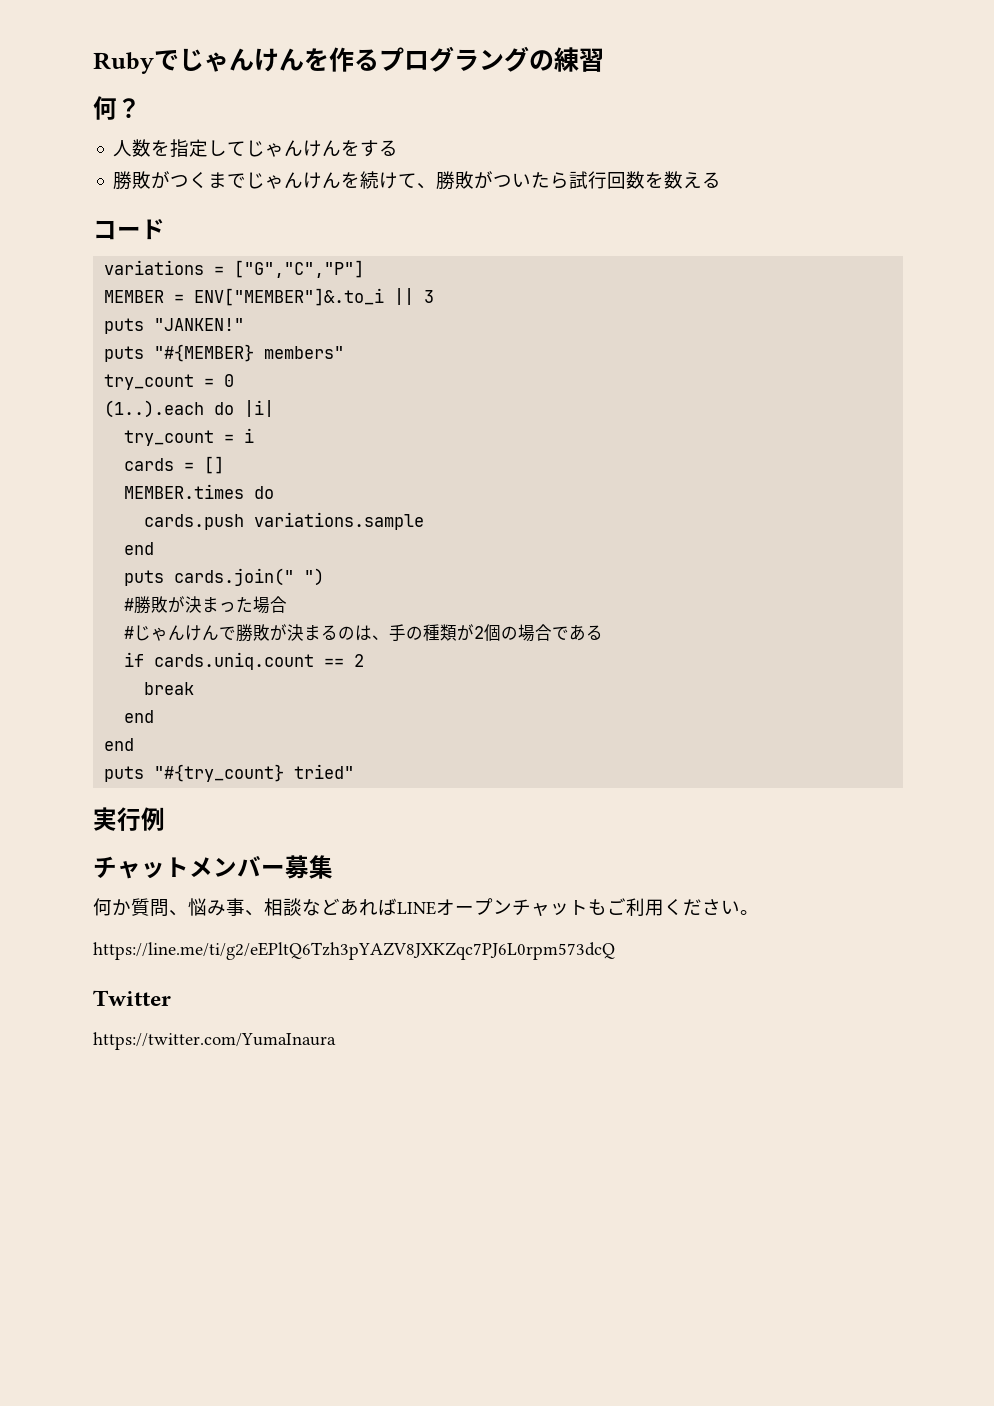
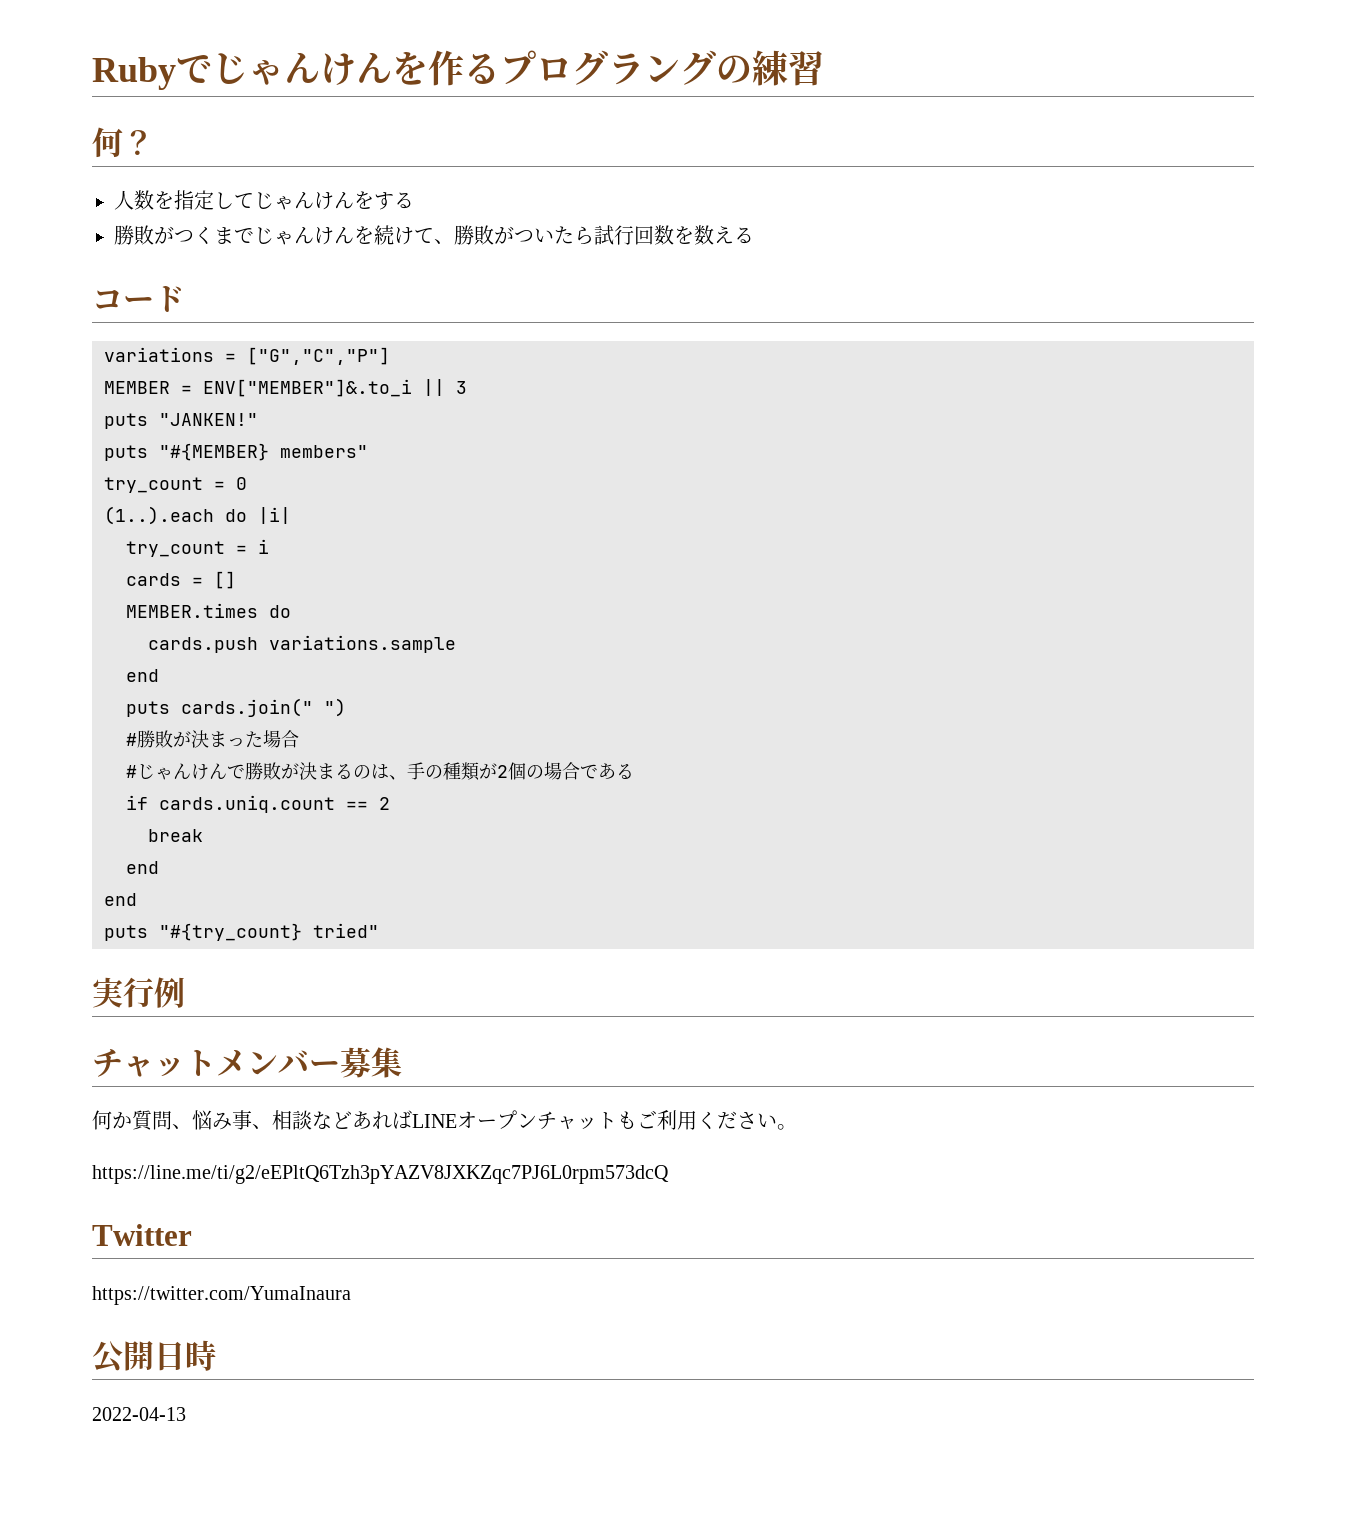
(336, 1041) none -> [92,1340,216,1374] [92,1407,186,1421] // 公開日時 // 2022-04-13

